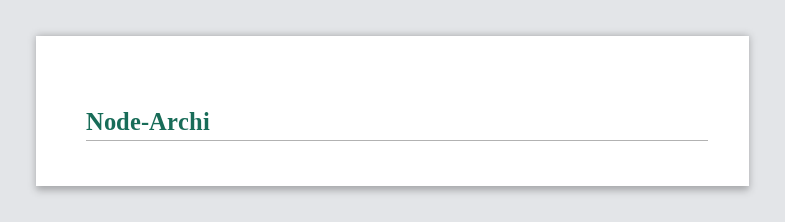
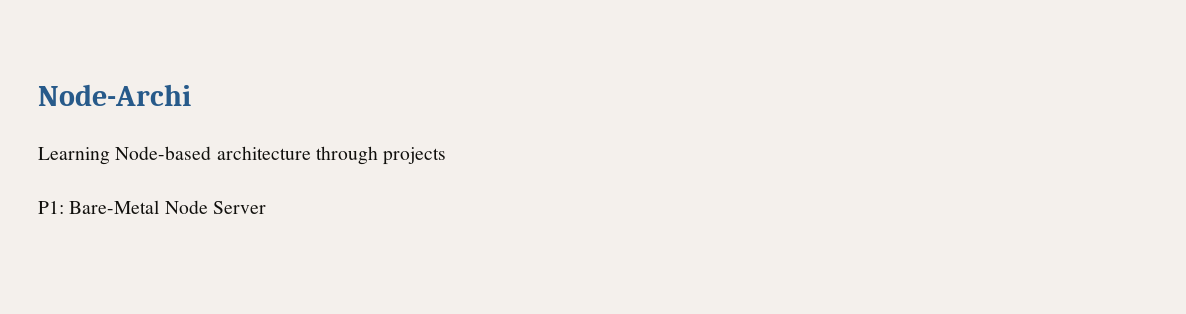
(210, 121) none -> [38,146,447,165] [38,200,266,214] // Learning Node-based architecture through projects // P1: Bare-Metal Node Server

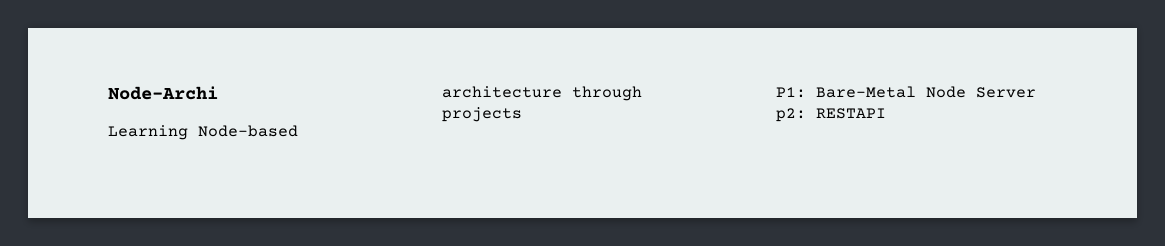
(266, 207) none -> [776,108,886,122] p2: RESTAPI

